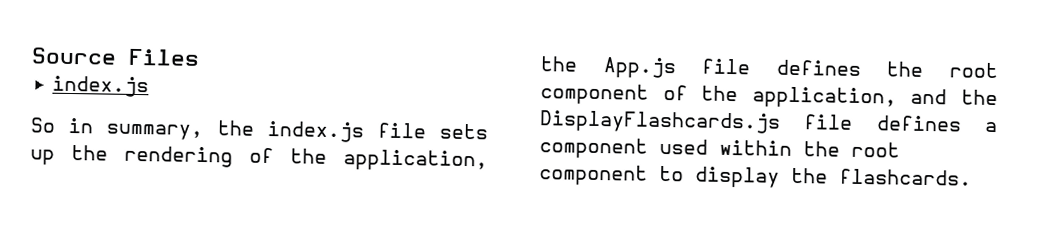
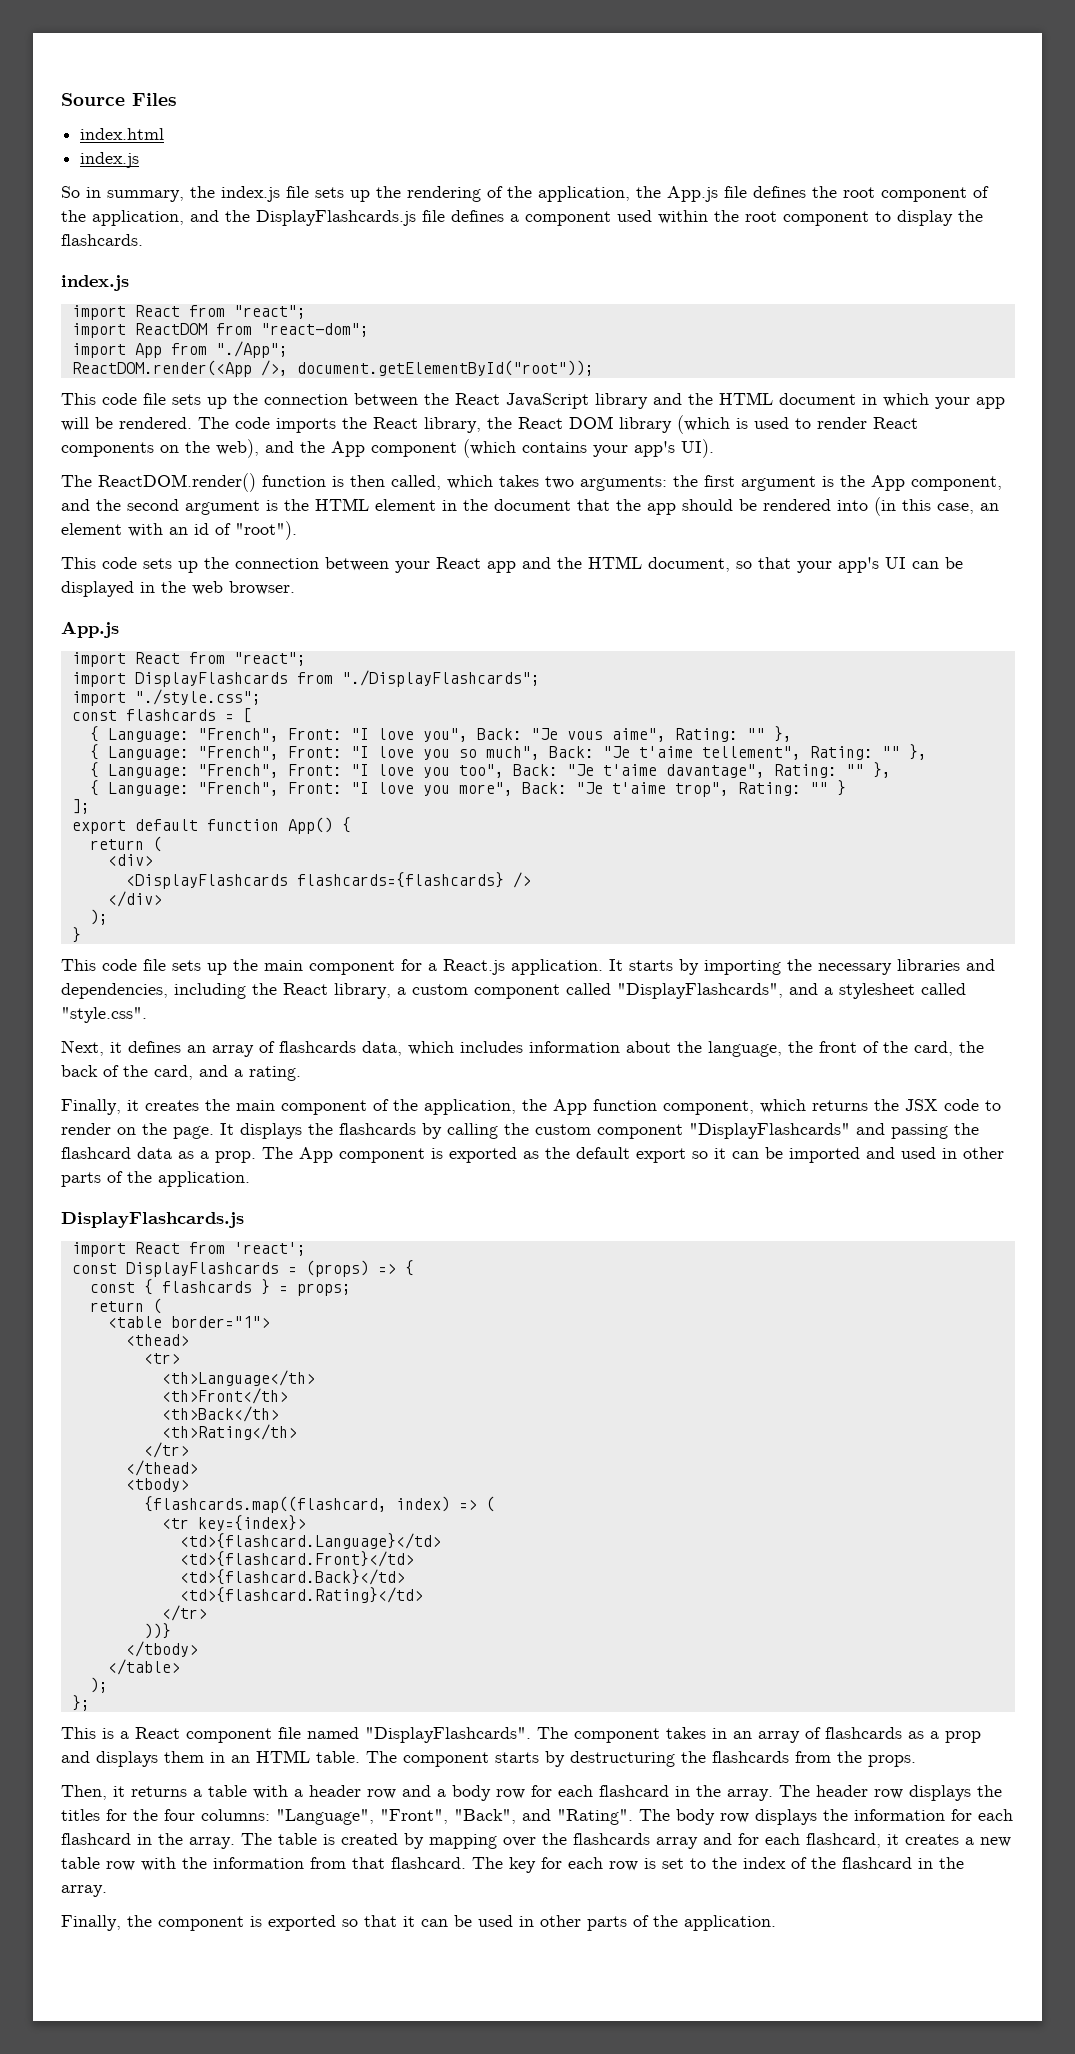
(200, 57) none -> [80,128,165,140] // index.html
(972, 177) none -> [61,275,129,291] [71,305,306,320] [71,323,369,338] [71,341,288,358] [71,360,594,377] [61,392,1005,409] [61,415,918,434] [61,439,714,458] [61,473,1002,492] [61,497,999,516] [61,521,297,540] [61,556,963,573] [61,581,295,597] [61,621,119,638] [71,652,306,667] [71,670,540,687] [71,689,261,706] [71,708,252,723] [89,726,792,742] [89,744,927,760] [89,762,891,778] [89,780,846,797] [71,799,90,814] [71,817,351,834] [89,836,162,852] [107,854,153,866] [125,872,531,889] [107,891,162,907] [89,909,108,925] [71,927,81,943] [61,959,995,975] [61,983,966,999] [61,1007,147,1023] [61,1040,984,1057] [61,1065,301,1081] [61,1099,1001,1115] [61,1123,979,1139] [61,1147,1004,1163] [61,1171,250,1187] [61,1212,244,1228] [71,1242,306,1257] [71,1260,414,1277] [89,1279,351,1296] [89,1298,162,1314] [107,1316,270,1328] [125,1334,189,1346] [143,1353,180,1364] [161,1370,315,1386] [161,1388,288,1404] [161,1406,279,1422] [161,1424,297,1440] [143,1442,189,1458] [125,1460,198,1476] [125,1478,189,1492] [143,1496,495,1513] [161,1515,306,1531] [179,1533,441,1549] [179,1551,414,1567] [179,1569,405,1585] [179,1587,423,1603] [161,1605,207,1621] [143,1623,171,1639] [125,1641,198,1657] [107,1659,180,1675] [89,1677,108,1693] [71,1695,90,1711] [61,1727,981,1743] [61,1750,916,1767] [61,1785,1002,1801] [61,1809,1013,1825] [61,1833,1011,1849] [61,1857,964,1873] [61,1885,107,1897] [61,1915,776,1931] // index.js // import React from "react"; // import ReactDOM from "react-dom"; // import App from "./App"; // ReactDOM.render(<App />, document.getElementById("root")); // This code file sets up the connection between the React JavaScript library and the HTML document in which your app will be rendered. The code imports the React library, the React DOM library (which is used to render React components on the web), and the App component (which contains your app's UI). // The ReactDOM.render() function is then called, which takes two arguments: the first argument is the App component, and the second argument is the HTML element in the document that the app should be rendered into (in this case, an element with an id of "root"). // This code sets up the connection between your React app and the HTML document, so that your app's UI can be displayed in the web browser. // App.js // import React from "react"; // import DisplayFlashcards from "./DisplayFlashcards"; // import "./style.css"; // const flashcards = [ // { Language: "French", Front: "I love you", Back: "Je vous aime", Rating: "" }, // { Language: "French", Front: "I love you so much", Back: "Je t'aime tellement", Rating: "" }, // { Language: "French", Front: "I love you too", Back: "Je t'aime davantage", Rating: "" }, // { Language: "French", Front: "I love you more", Back: "Je t'aime trop", Rating: "" } // ]; // export default function App() { // return ( // <div> // <DisplayFlashcards flashcards={flashcards} /> // </div> // ); // } // This code file sets up the main component for a React.js application. It starts by importing the necessary libraries and dependencies, including the React library, a custom component called "DisplayFlashcards", and a stylesheet called "style.css". // Next, it defines an array of flashcards data, which includes information about the language, the front of the card, the back of the card, and a rating. // Finally, it creates the main component of the application, the App function component, which returns the JSX code to render on the page. It displays the flashcards by calling the custom component "DisplayFlashcards" and passing the flashcard data as a prop. The App component is exported as the default export so it can be imported and used in other parts of the application. // DisplayFlashcards.js // import React from 'react'; // const DisplayFlashcards = (props) => { // const { flashcards } = props; // return ( // <table border="1"> // <thead> // <tr> // <th>Language</th> // <th>Front</th> // <th>Back</th> // <th>Rating</th> // </tr> // </thead> // <tbody> // {flashcards.map((flashcard, index) => ( // <tr key={index}> // <td>{flashcard.Language}</td> // <td>{flashcard.Front}</td> // <td>{flashcard.Back}</td> // <td>{flashcard.Rating}</td> // </tr> // ))} // </tbody> // </table> // ); // }; // This is a React component file named "DisplayFlashcards". The component takes in an array of flashcards as a prop and displays them in an HTML table. The component starts by destructuring the flashcards from the props. // Then, it returns a table with a header row and a body row for each flashcard in the array. The header row displays the titles for the four columns: "Language", "Front", "Back", and "Rating". The body row displays the information for each flashcard in the array. The table is created by mapping over the flashcards array and for each flashcard, it creates a new table row with the information from that flashcard. The key for each row is set to the index of the flashcard in the array. // Finally, the component is exported so that it can be used in other parts of the application.

